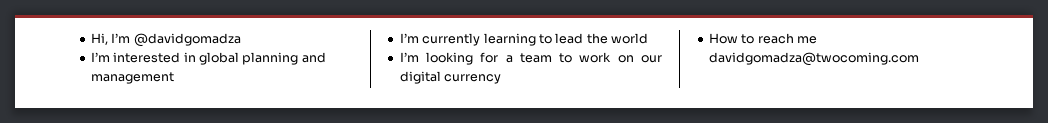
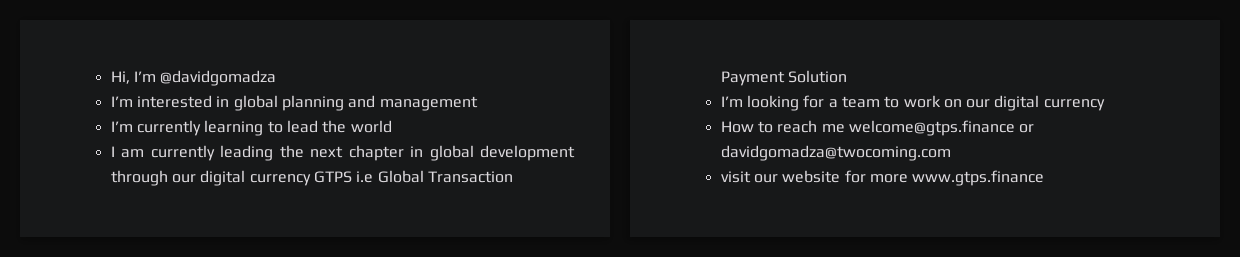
(648, 38) none -> [110,145,575,161] [110,170,513,186] [720,70,847,86] // I am currently leading the next chapter in global development through our digital currency GTPS i.e Global Transaction Payment Solution
(817, 40) none -> [848,120,1035,136] welcome@gtps.finance or
(919, 59) none -> [720,170,1045,186] // visit our website for more www.gtps.finance

